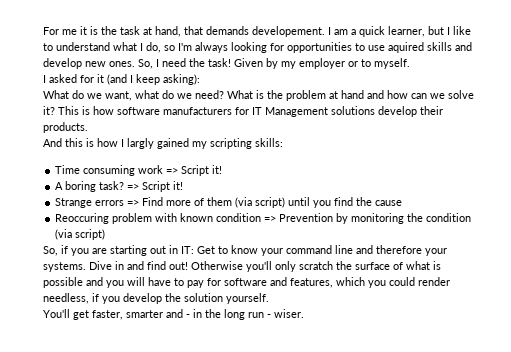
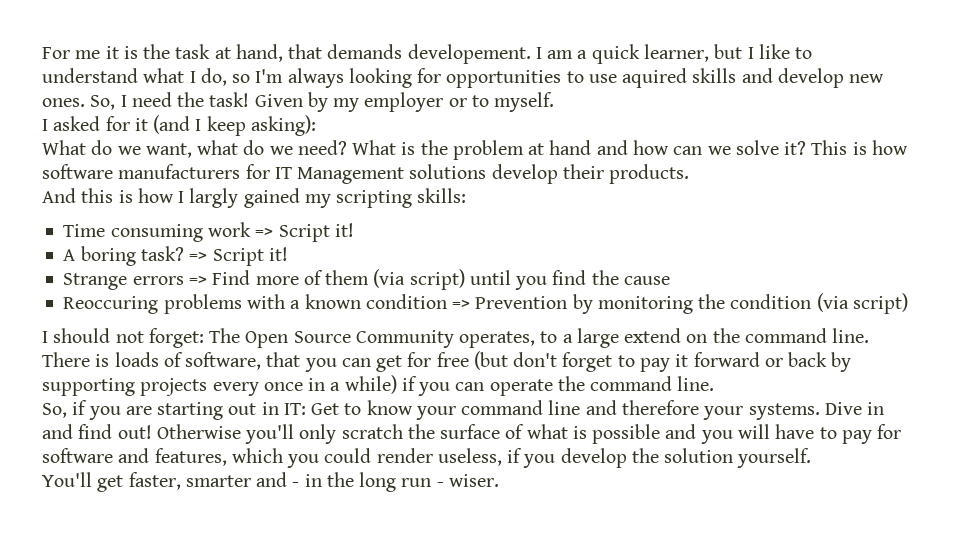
[112,213,178,224] problem with -> [163,294,301,314] problems with a
(106, 234) none -> [42,328,870,348] [42,351,852,372] [42,375,715,396] // I should not forget: The Open Source Community operates, to a large extend on the command line. There is loads of software, that you can get for free (but don't forget to pay it forward or back by supporting projects every once in a while) if you can operate the command line.
[43,293,89,304] needless, -> [437,448,502,466] useless,

